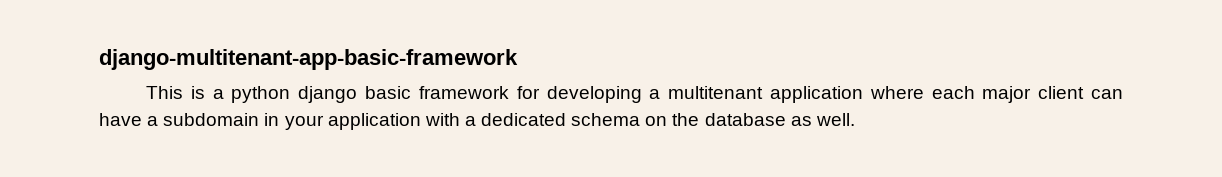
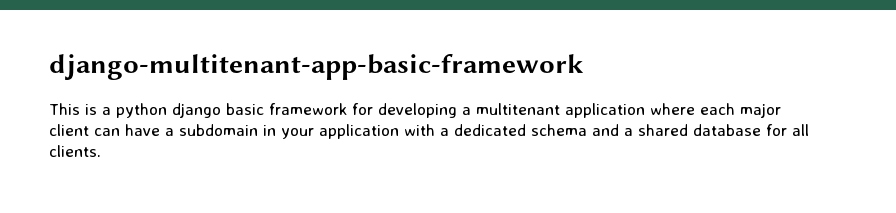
[645,113,855,126] on the database as well. -> [592,124,809,136] [49,145,101,157] and a shared database for all clients.

